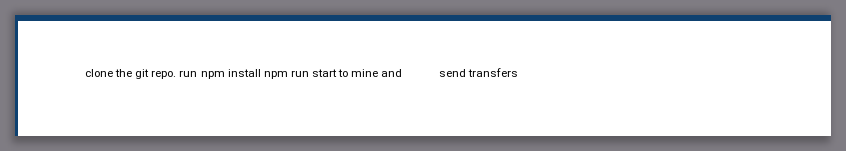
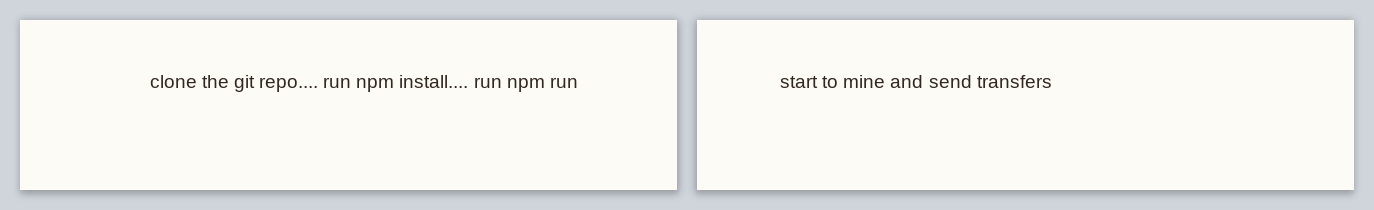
[151,69,261,79] repo. run npm install -> [259,75,502,92] repo.... run npm install.... run

